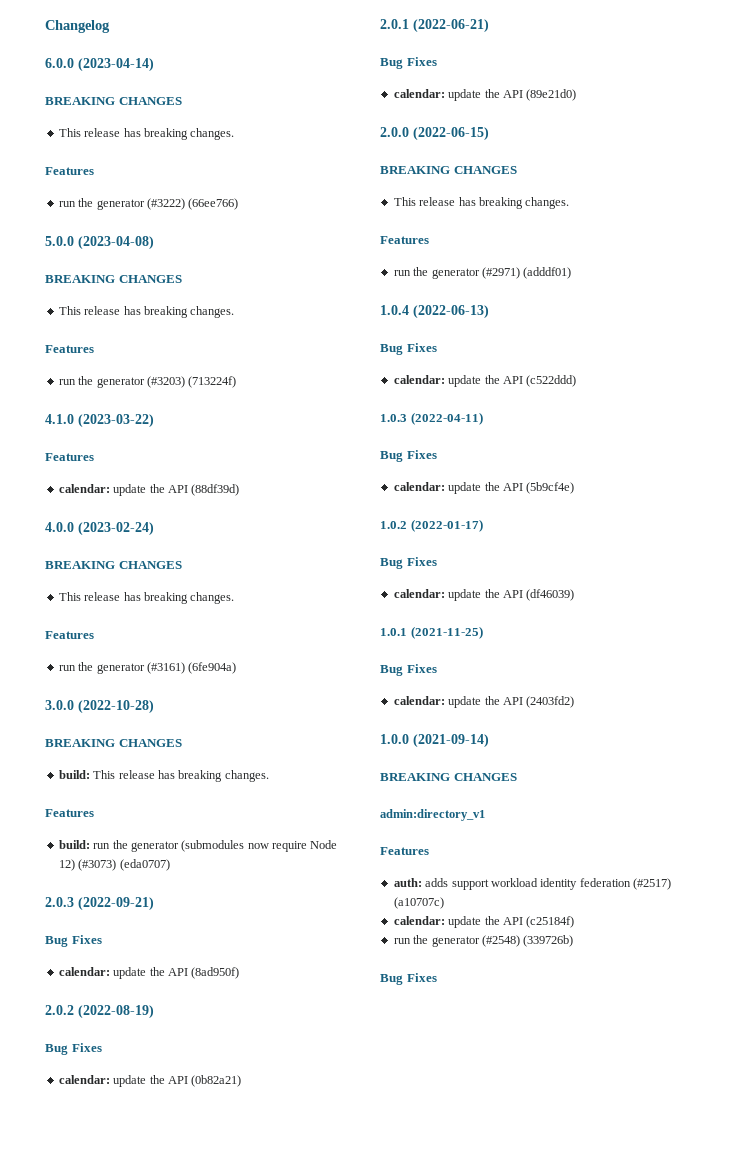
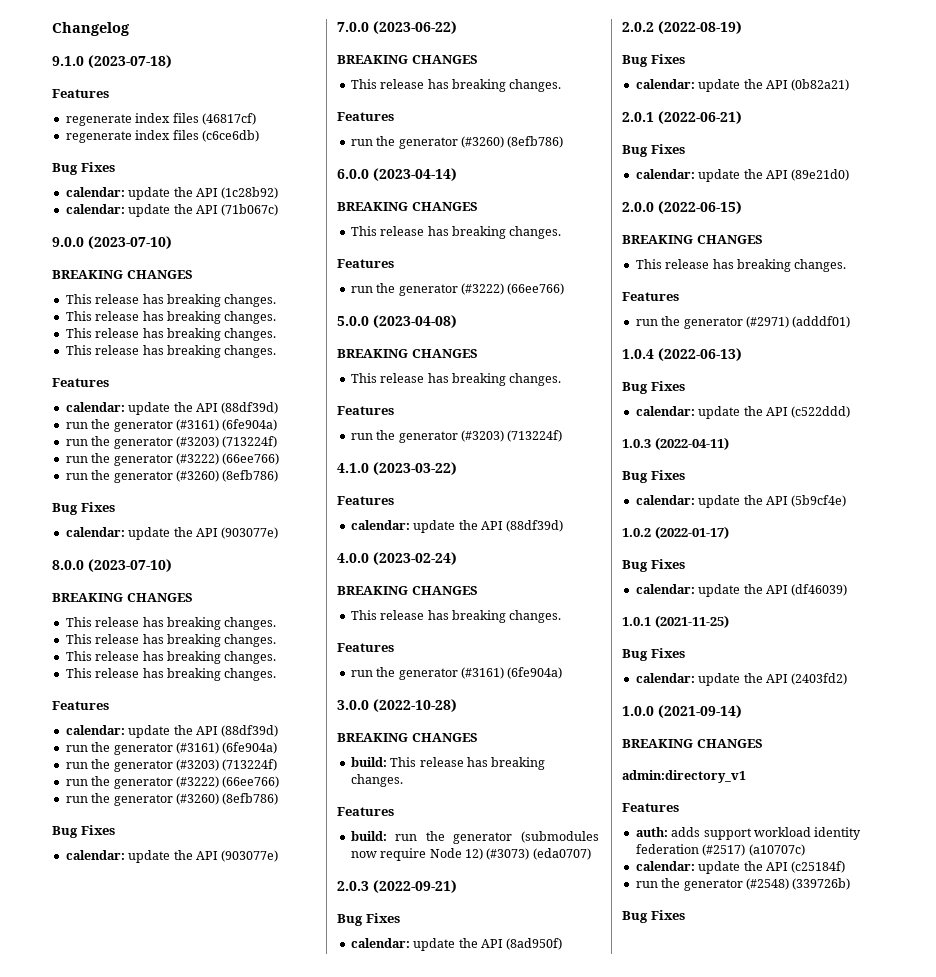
(110, 26) none -> [52,55,172,68] [52,89,109,98] [65,113,256,126] [65,130,259,143] [52,162,115,175] [65,187,279,200] [65,204,279,217] [52,236,172,249] [52,270,193,279] [65,294,277,307] [65,311,277,324] [65,328,277,341] [65,345,277,358] [52,378,109,387] [65,402,279,415] [65,419,278,432] [65,436,278,449] [65,453,280,466] [65,470,279,483] [52,502,115,515] [65,527,279,540] [52,559,172,572] [52,593,193,602] [65,617,277,630] [65,634,277,647] [65,651,277,664] [65,668,277,681] [52,701,109,710] [65,725,279,738] [65,742,278,755] [65,759,278,772] [65,776,280,789] [65,793,279,806] [52,825,115,838] [65,850,279,863] [337,21,457,34] [337,55,478,64] [350,79,562,92] [337,112,394,121] [350,136,564,149] // 9.1.0 (2023-07-18) // Features // regenerate index files (46817cf) // regenerate index files (c6ce6db) // Bug Fixes // calendar: update the API (1c28b92) // calendar: update the API (71b067c) // 9.0.0 (2023-07-10) // BREAKING CHANGES // This release has breaking changes. // This release has breaking changes. // This release has breaking changes. // This release has breaking changes. // Features // calendar: update the API (88df39d) // run the generator (#3161) (6fe904a) // run the generator (#3203) (713224f) // run the generator (#3222) (66ee766) // run the generator (#3260) (8efb786) // Bug Fixes // calendar: update the API (903077e) // 8.0.0 (2023-07-10) // BREAKING CHANGES // This release has breaking changes. // This release has breaking changes. // This release has breaking changes. // This release has breaking changes. // Features // calendar: update the API (88df39d) // run the generator (#3161) (6fe904a) // run the generator (#3203) (713224f) // run the generator (#3222) (66ee766) // run the generator (#3260) (8efb786) // Bug Fixes // calendar: update the API (903077e) // 7.0.0 (2023-06-22) // BREAKING CHANGES // This release has breaking changes. // Features // run the generator (#3260) (8efb786)

